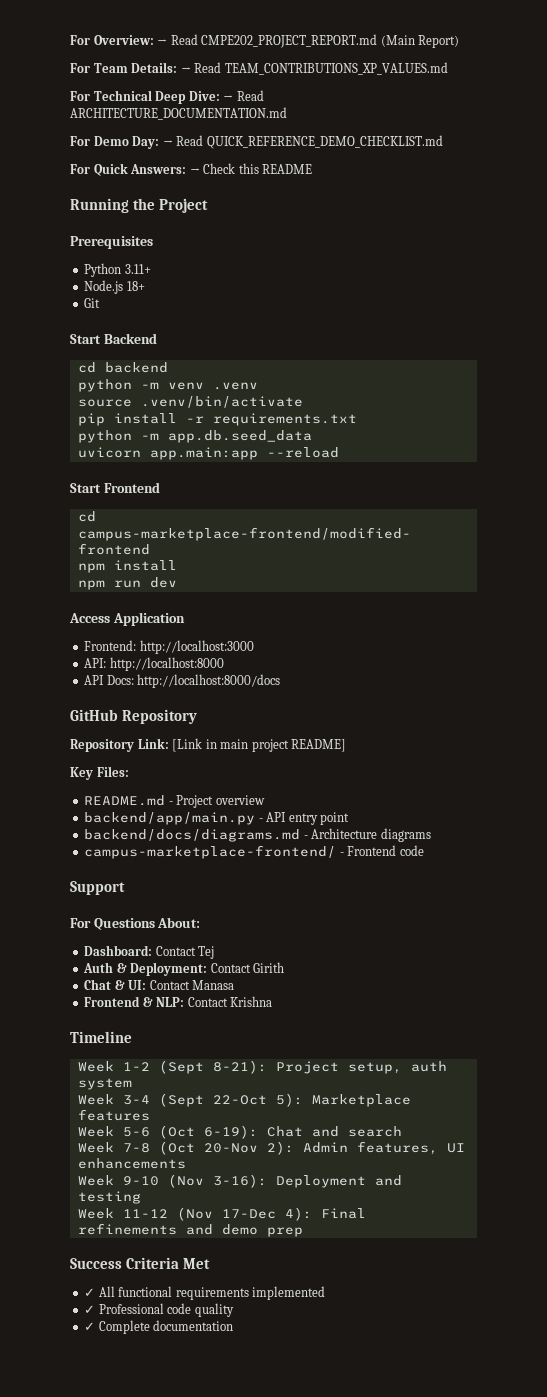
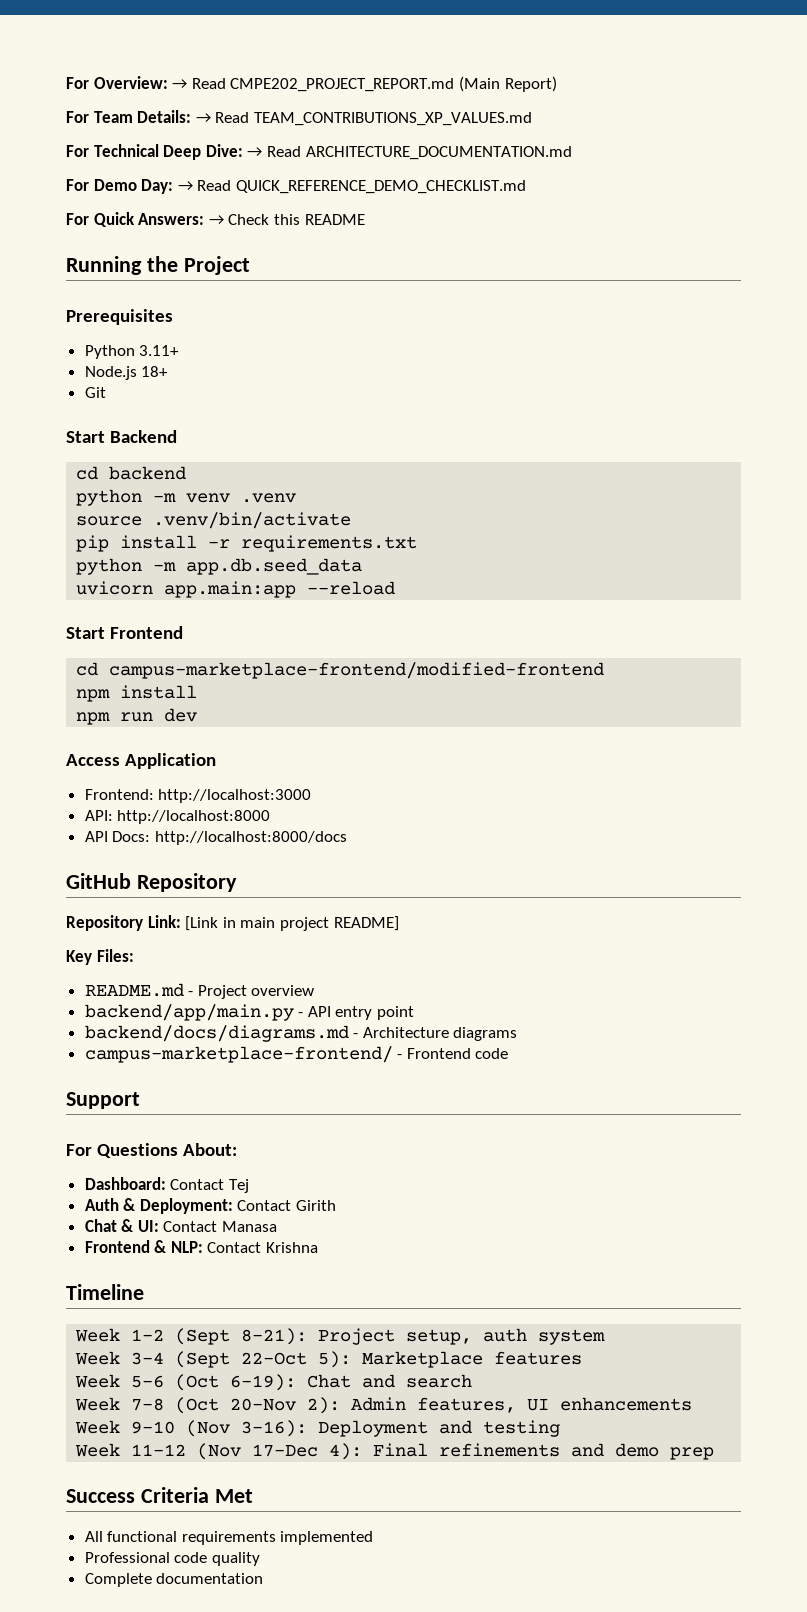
[84,1288,96,1297] ✓ -> (253, 1496) none
[84,1305,96,1314] ✓ -> (374, 1538) none
[84,1322,96,1331] ✓ -> (260, 1559) none

